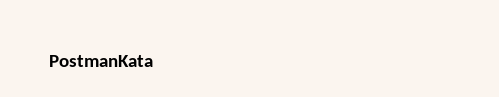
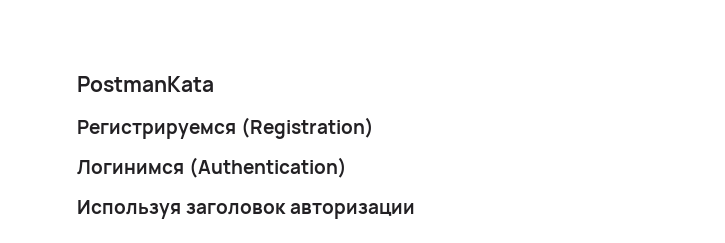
(153, 61) none -> [77,117,375,139] [77,157,348,178] [77,200,416,219] // Регистрируемся (Registration) // Логинимся (Authentication) // Используя заголовок авторизации

